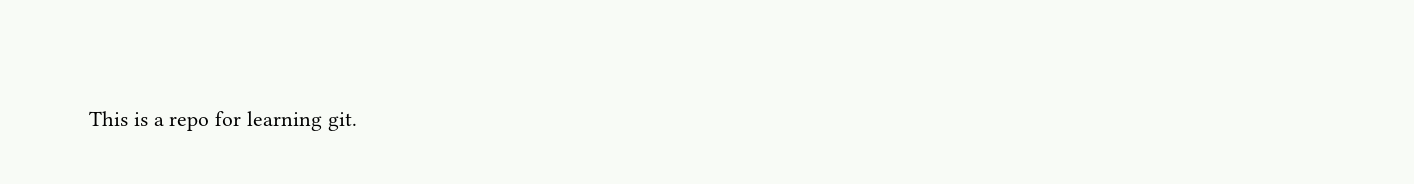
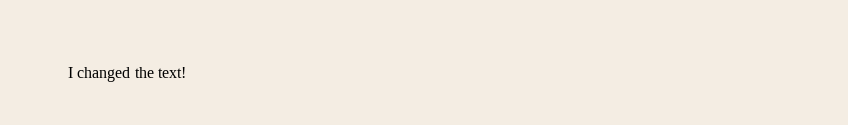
[89,111,357,131] This is a repo for learning git. -> [68,67,186,82] I changed the text!

